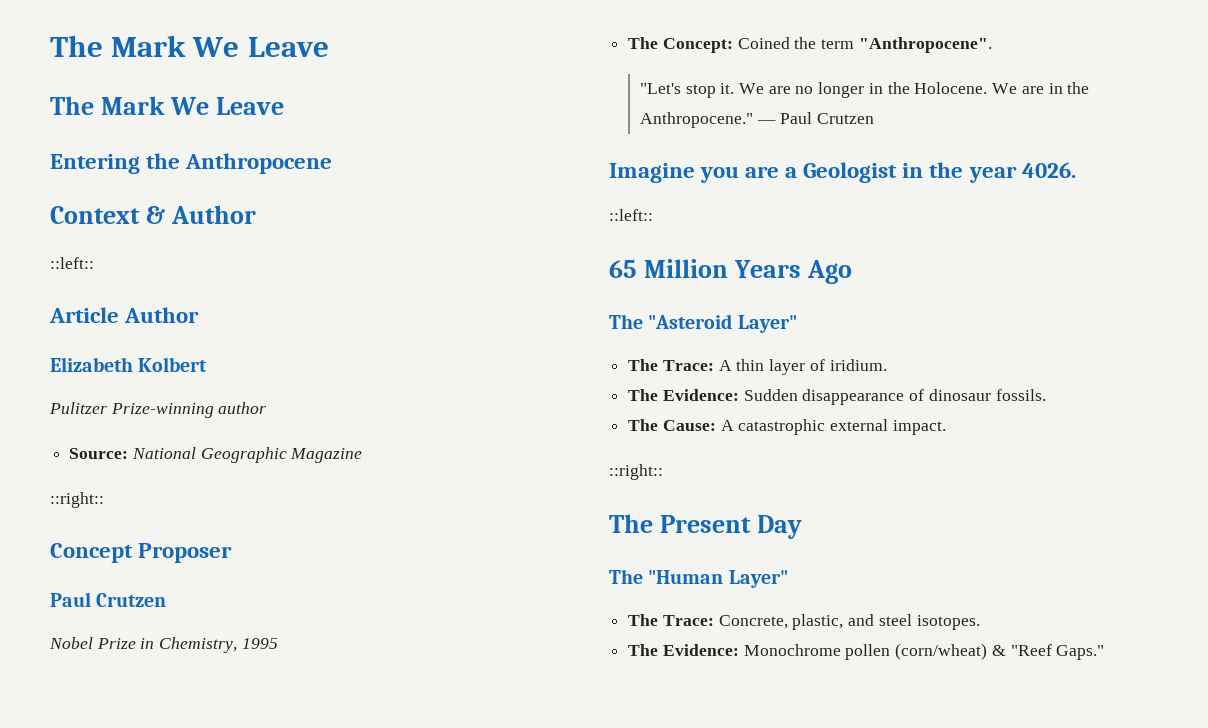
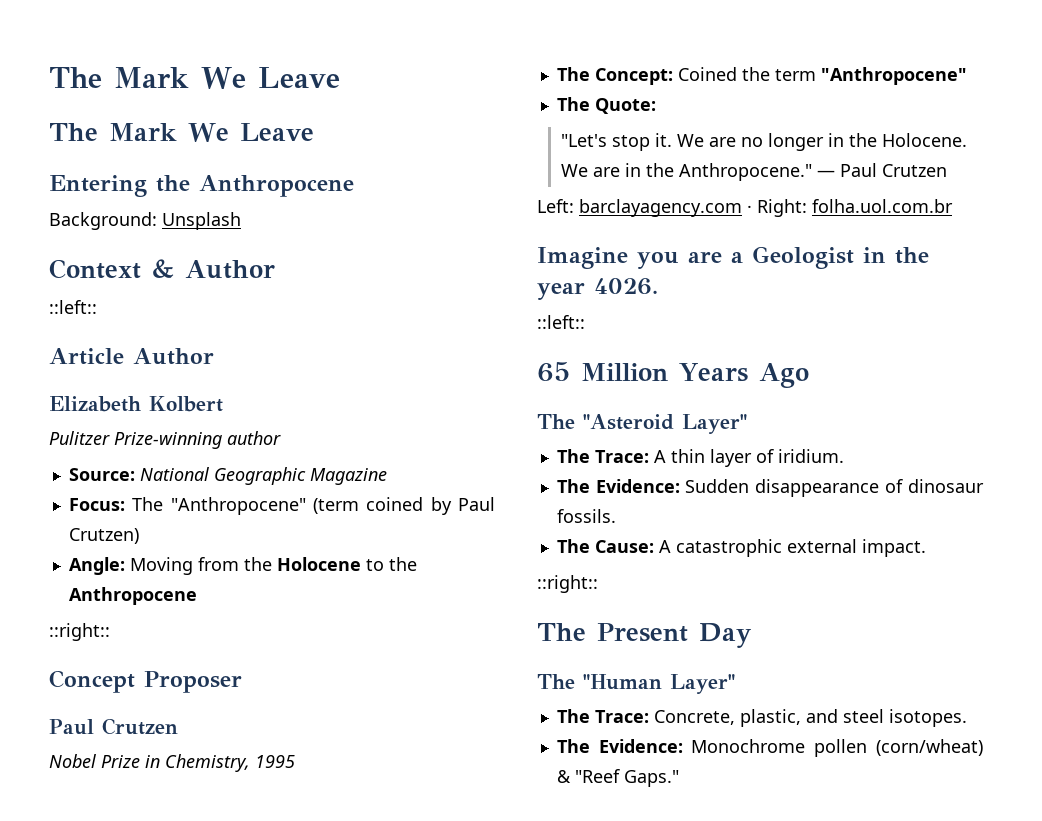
(333, 163) none -> [49,212,241,230] // Background: Unsplash
(363, 455) none -> [68,497,495,515] [68,528,139,544] [68,557,417,575] [68,587,197,605] // Focus: The "Anthropocene" (term coined by Paul Crutzen) // Angle: Moving from the Holocene to the Anthropocene
[858,37,992,53] "Anthropocene". -> [820,67,967,85] [556,97,656,114] "Anthropocene" // The Quote:
(875, 118) none -> [537,199,953,217] // Left: barclayagency.com · Right: folha.uol.com.br

